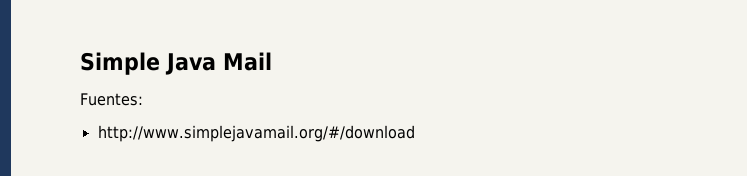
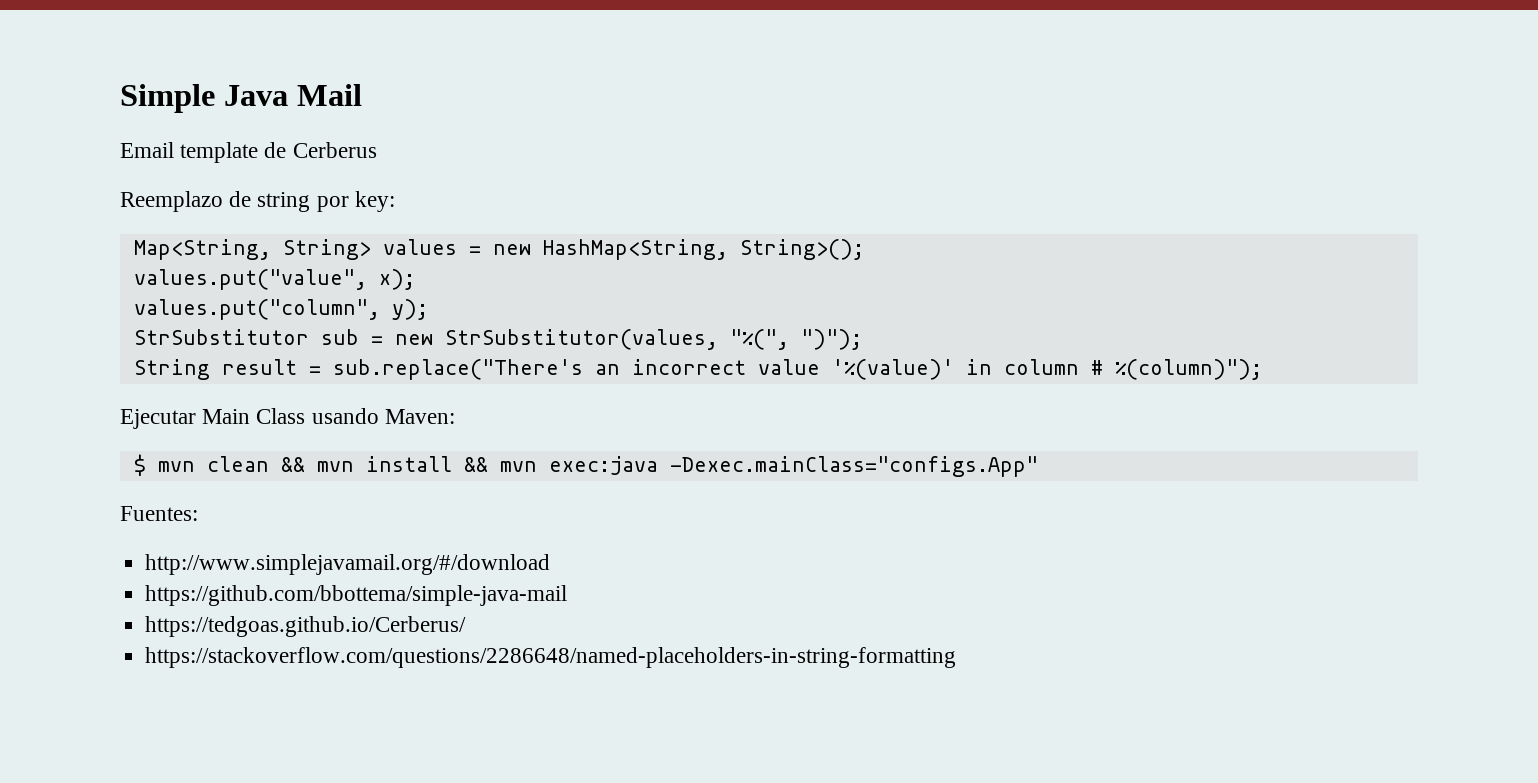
(272, 61) none -> [120,142,377,163] [120,191,395,212] [133,239,864,260] [133,269,415,290] [133,299,428,320] [133,329,862,350] [133,359,1262,380] [120,408,455,429] [133,454,1038,477] // Email template de Cerberus // Reemplazo de string por key: // Map<String, String> values = new HashMap<String, String>(); // values.put("value", x); // values.put("column", y); // StrSubstitutor sub = new StrSubstitutor(values, "%(", ")"); // String result = sub.replace("There's an incorrect value '%(value)' in column # %(column)"); // Ejecutar Main Class usando Maven: // $ mvn clean && mvn install && mvn exec:java -Dexec.mainClass="configs.App"
(415, 133) none -> [145,585,568,606] [145,616,467,637] [145,647,957,668] // https://github.com/bbottema/simple-java-mail // https://tedgoas.github.io/Cerberus/ // https://stackoverflow.com/questions/2286648/named-placeholders-in-string-formatting

